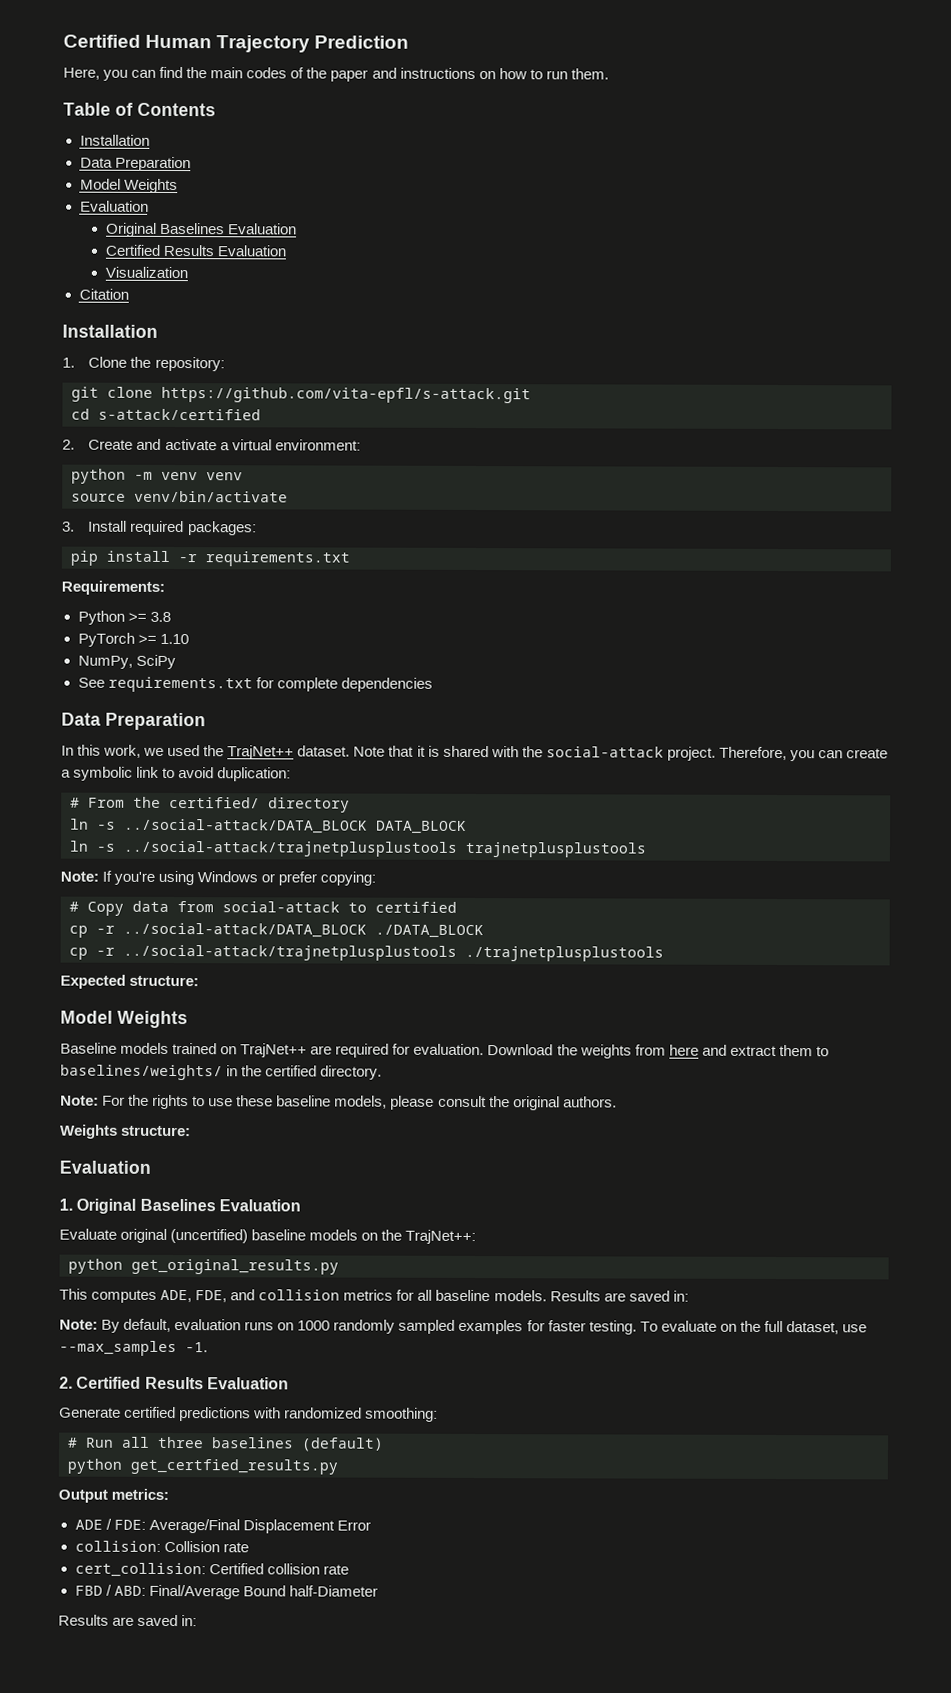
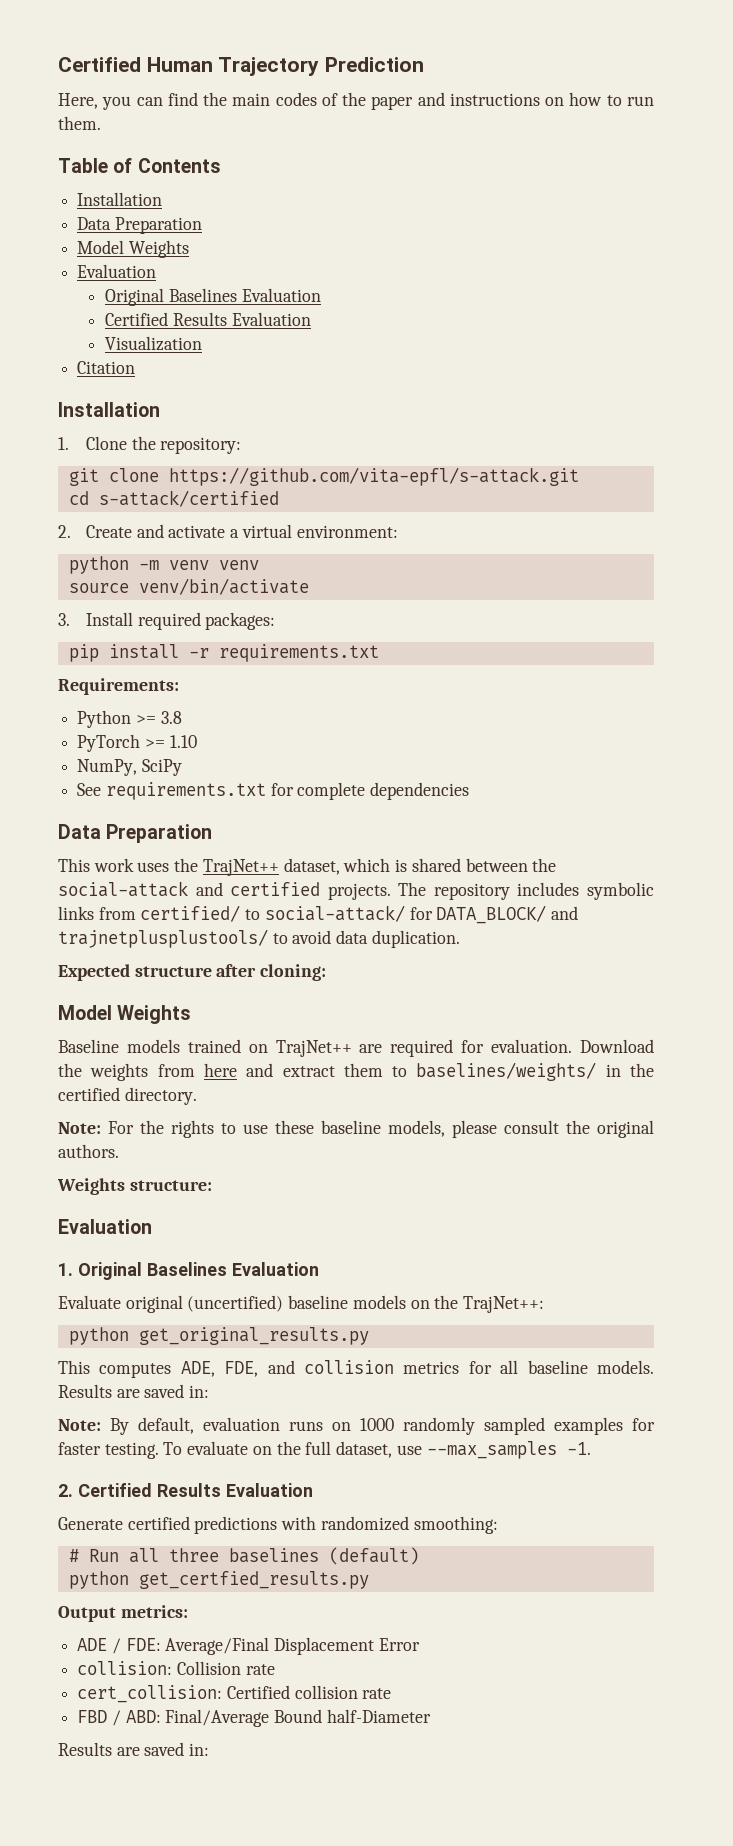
[61,744,426,760] In this work, we used the TrajNet++ dataset. Note that it -> [58,858,391,876] This work uses the TrajNet++ dataset, which
[490,746,519,758] with -> [465,858,528,872] between
[666,746,888,762] [61,766,292,782] [70,796,350,813] [70,818,467,834] [69,840,647,858] [60,870,377,886] [69,900,457,916] [69,922,484,939] [69,944,664,962] [60,974,200,989] project. Therefore, you can create a symbolic link to avoid duplication: // # From the certified/ directory // ln -s ../social-attack/DATA_BLOCK DATA_BLOCK // ln -s ../social-attack/trajnetplusplustools trajnetplusplustools // Note: If you're using Windows or prefer copying: // # Copy data from social-attack to certified // cp -r ../social-attack/DATA_BLOCK ./DATA_BLOCK // cp -r ../social-attack/trajnetplusplustools ./trajnetplusplustools // Expected structure: -> [195,882,654,900] [58,905,579,924] [58,929,460,948] [58,964,327,981] and certified projects. The repository includes symbolic links from certified/ to social-attack/ for DATA_BLOCK/ and trajnetplusplustools/ to avoid data duplication. // Expected structure after cloning:

